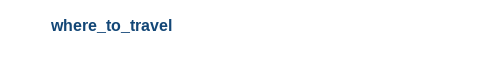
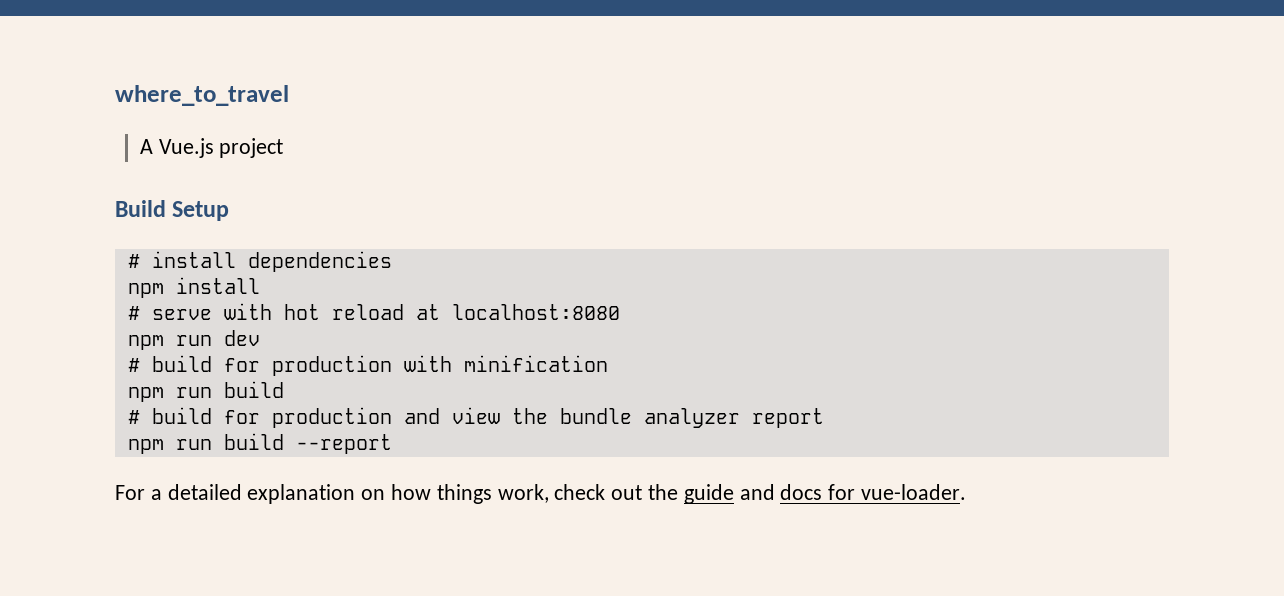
(172, 26) none -> [139,138,284,158] [115,200,230,221] [127,251,392,272] [127,277,260,298] [127,303,620,320] [127,330,260,350] [127,355,608,376] [127,381,284,402] [127,407,824,428] [127,433,392,454] [115,484,967,504] // A Vue.js project // Build Setup // # install dependencies // npm install // # serve with hot reload at localhost:8080 // npm run dev // # build for production with minification // npm run build // # build for production and view the bundle analyzer report // npm run build --report // For a detailed explanation on how things work, check out the guide and docs for vue-loader.

